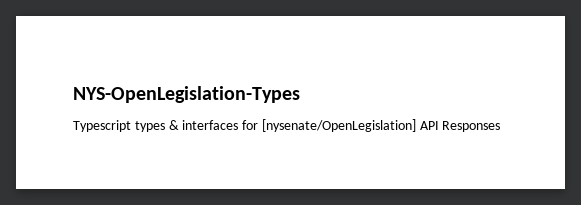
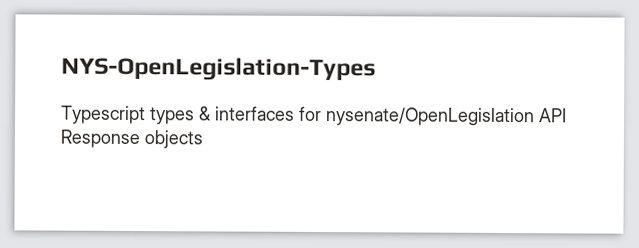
[261,119,501,132] [nysenate/OpenLegislation] API Responses -> [325,107,567,127] [60,129,203,149] nysenate/OpenLegislation API Response objects

